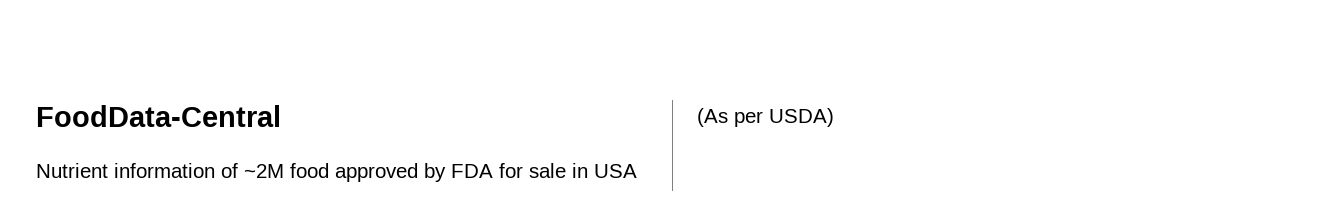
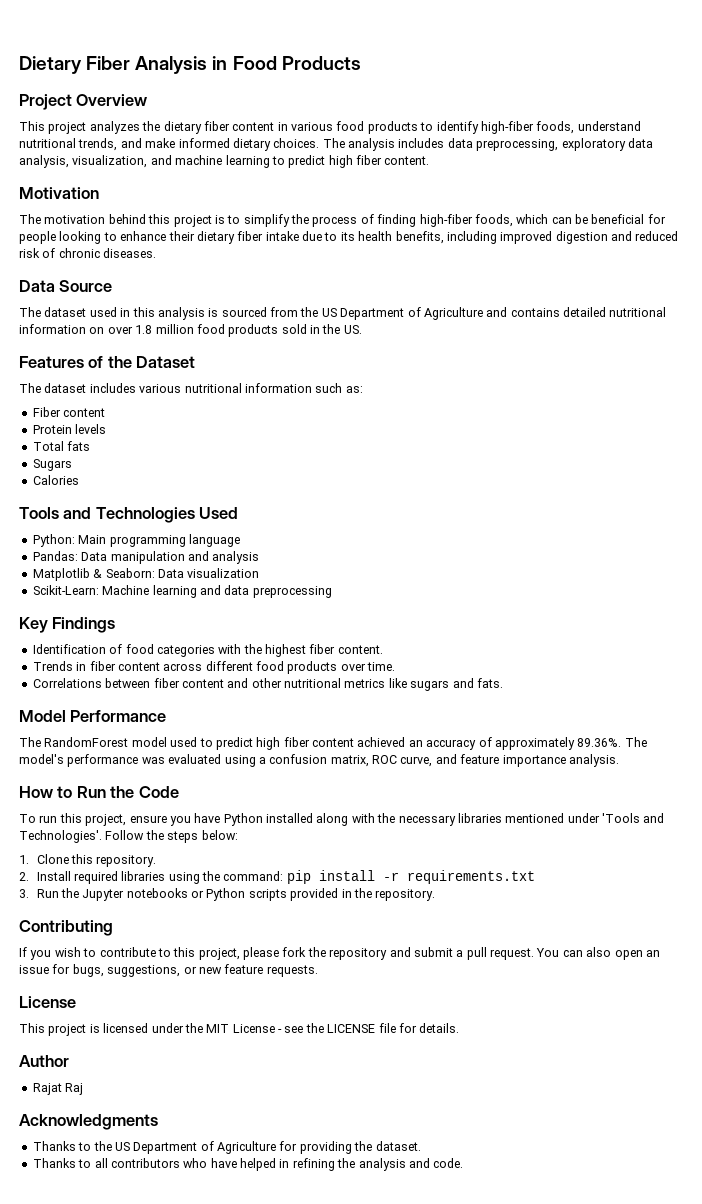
[36,105,281,127] [36,163,637,182] [697,108,834,127] FoodData-Central // Nutrient information of ~2M food approved by FDA for sale in USA (As per USDA) -> [19,56,361,74] [19,94,148,110] [19,121,641,134] [19,138,653,151] [19,155,430,168] [19,187,99,199] [19,214,666,227] [19,231,679,244] [19,248,157,258] [19,280,113,292] [19,307,667,320] [19,324,362,337] [19,356,196,368] [19,383,363,393] [32,407,106,417] [32,424,107,434] [32,441,91,451] [32,459,72,471] [32,475,79,485] [19,507,239,523] [32,534,240,547] [32,551,260,564] [32,568,260,581] [32,585,332,598] [19,617,116,633] [32,644,383,657] [32,661,396,674] [32,678,503,691] [19,710,167,722] [19,737,647,750] [19,754,619,767] [19,786,179,798] [19,813,665,826] [19,830,238,843] [19,854,157,867] [19,870,535,884] [19,888,436,901] [19,920,113,936] [19,947,660,960] [19,964,318,977] [19,996,76,1008] [19,1023,460,1036] [19,1055,69,1067] [32,1083,84,1095] [19,1114,158,1130] [32,1141,421,1154] [32,1158,464,1171] Dietary Fiber Analysis in Food Products // Project Overview // This project analyzes the dietary fiber content in various food products to identify high-fiber foods, understand nutritional trends, and make informed dietary choices. The analysis includes data preprocessing, exploratory data analysis, visualization, and machine learning to predict high fiber content. // Motivation // The motivation behind this project is to simplify the process of finding high-fiber foods, which can be beneficial for people looking to enhance their dietary fiber intake due to its health benefits, including improved digestion and reduced risk of chronic diseases. // Data Source // The dataset used in this analysis is sourced from the US Department of Agriculture and contains detailed nutritional information on over 1.8 million food products sold in the US. // Features of the Dataset // The dataset includes various nutritional information such as: // Fiber content // Protein levels // Total fats // Sugars // Calories // Tools and Technologies Used // Python: Main programming language // Pandas: Data manipulation and analysis // Matplotlib & Seaborn: Data visualization // Scikit-Learn: Machine learning and data preprocessing // Key Findings // Identification of food categories with the highest fiber content. // Trends in fiber content across different food products over time. // Correlations between fiber content and other nutritional metrics like sugars and fats. // Model Performance // The RandomForest model used to predict high fiber content achieved an accuracy of approximately 89.36%. The model's performance was evaluated using a confusion matrix, ROC curve, and feature importance analysis. // How to Run the Code // To run this project, ensure you have Python installed along with the necessary libraries mentioned under 'Tools and Technologies'. Follow the steps below: // 1. Clone this repository. // 2. Install required libraries using the command: pip install -r requirements.txt // 3. Run the Jupyter notebooks or Python scripts provided in the repository. // Contributing // If you wish to contribute to this project, please fork the repository and submit a pull request. You can also open an issue for bugs, suggestions, or new feature requests. // License // This project is licensed under the MIT License - see the LICENSE file for details. // Author // Rajat Raj // Acknowledgments // Thanks to the US Department of Agriculture for providing the dataset. // Thanks to all contributors who have helped in refining the analysis and code.

